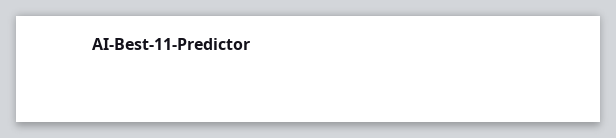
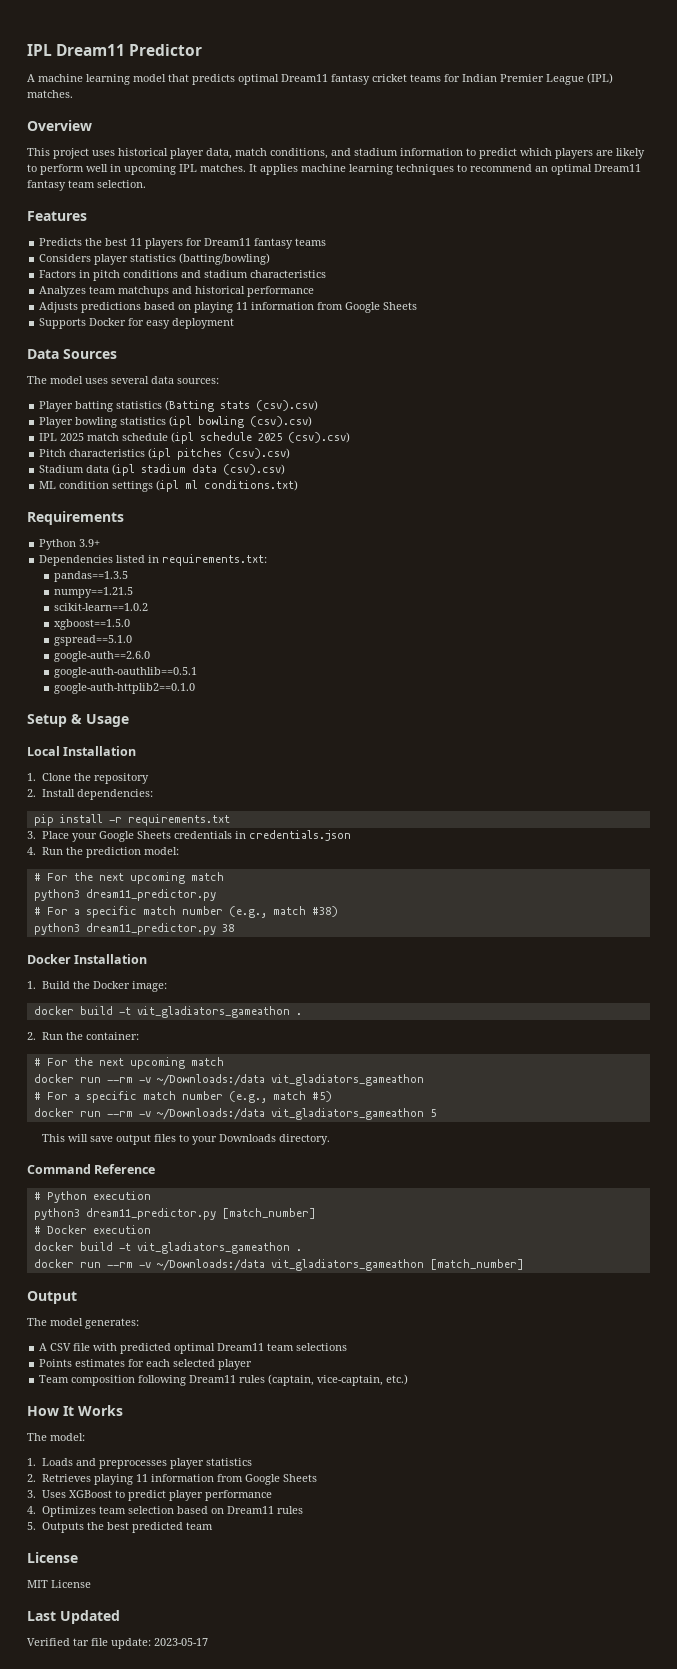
[92,38,250,50] AI-Best-11-Predictor -> [27,44,203,56] [27,73,613,85] [27,90,73,98] [27,120,92,131] [27,148,645,159] [27,164,641,175] [27,180,146,191] [27,211,87,221] [39,238,327,249] [39,253,271,265] [39,270,327,281] [39,286,315,297] [39,302,418,313] [39,318,235,329] [27,349,117,359] [27,376,219,384] [39,400,319,412] [39,416,313,428] [39,432,351,444] [39,448,291,460] [39,464,286,476] [39,480,299,492] [27,511,124,525] [39,539,101,550] [39,554,268,566] [54,571,129,582] [54,587,134,598] [54,603,149,611] [54,619,131,630] [54,635,133,646] [54,651,151,662] [54,667,198,678] [54,683,196,694] [27,714,129,727] [27,746,137,756] [27,773,149,784] [27,789,153,800] [33,814,230,826] [27,830,351,842] [27,847,179,858] [33,872,224,884] [33,889,216,901] [33,906,338,918] [33,923,234,935] [27,954,148,964] [27,981,167,992] [33,1006,302,1018] [27,1032,139,1040] [33,1057,224,1069] [33,1074,424,1086] [33,1091,332,1103] [33,1108,436,1120] [41,1134,330,1145] [27,1164,156,1174] [33,1191,151,1203] [33,1208,316,1220] [33,1225,151,1234] [33,1242,302,1254] [33,1259,524,1271] [27,1291,77,1304] [27,1318,139,1329] [39,1343,348,1354] [39,1359,253,1370] [39,1374,409,1386] [27,1405,123,1416] [27,1433,85,1441] [27,1458,252,1469] [27,1474,317,1485] [27,1490,272,1501] [27,1506,303,1517] [27,1522,213,1533] [27,1552,78,1563] [27,1580,91,1588] [27,1610,120,1624] [27,1638,208,1649] IPL Dream11 Predictor // A machine learning model that predicts optimal Dream11 fantasy cricket teams for Indian Premier League (IPL) matches. // Overview // This project uses historical player data, match conditions, and stadium information to predict which players are likely to perform well in upcoming IPL matches. It applies machine learning techniques to recommend an optimal Dream11 fantasy team selection. // Features // Predicts the best 11 players for Dream11 fantasy teams // Considers player statistics (batting/bowling) // Factors in pitch conditions and stadium characteristics // Analyzes team matchups and historical performance // Adjusts predictions based on playing 11 information from Google Sheets // Supports Docker for easy deployment // Data Sources // The model uses several data sources: // Player batting statistics (Batting stats (csv).csv) // Player bowling statistics (ipl bowling (csv).csv) // IPL 2025 match schedule (ipl schedule 2025 (csv).csv) // Pitch characteristics (ipl pitches (csv).csv) // Stadium data (ipl stadium data (csv).csv) // ML condition settings (ipl ml conditions.txt) // Requirements // Python 3.9+ // Dependencies listed in requirements.txt: // pandas==1.3.5 // numpy==1.21.5 // scikit-learn==1.0.2 // xgboost==1.5.0 // gspread==5.1.0 // google-auth==2.6.0 // google-auth-oauthlib==0.5.1 // google-auth-httplib2==0.1.0 // Setup & Usage // Local Installation // 1. Clone the repository // 2. Install dependencies: // pip install -r requirements.txt // 3. Place your Google Sheets credentials in credentials.json // 4. Run the prediction model: // # For the next upcoming match // python3 dream11_predictor.py // # For a specific match number (e.g., match #38) // python3 dream11_predictor.py 38 // Docker Installation // 1. Build the Docker image: // docker build -t vit_gladiators_gameathon . // 2. Run the container: // # For the next upcoming match // docker run --rm -v ~/Downloads:/data vit_gladiators_gameathon // # For a specific match number (e.g., match #5) // docker run --rm -v ~/Downloads:/data vit_gladiators_gameathon 5 // This will save output files to your Downloads directory. // Command Reference // # Python execution // python3 dream11_predictor.py [match_number] // # Docker execution // docker build -t vit_gladiators_gameathon . // docker run --rm -v ~/Downloads:/data vit_gladiators_gameathon [match_number] // Output // The model generates: // A CSV file with predicted optimal Dream11 team selections // Points estimates for each selected player // Team composition following Dream11 rules (captain, vice-captain, etc.) // How It Works // The model: // 1. Loads and preprocesses player statistics // 2. Retrieves playing 11 information from Google Sheets // 3. Uses XGBoost to predict player performance // 4. Optimizes team selection based on Dream11 rules // 5. Outputs the best predicted team // License // MIT License // Last Updated // Verified tar file update: 2023-05-17

